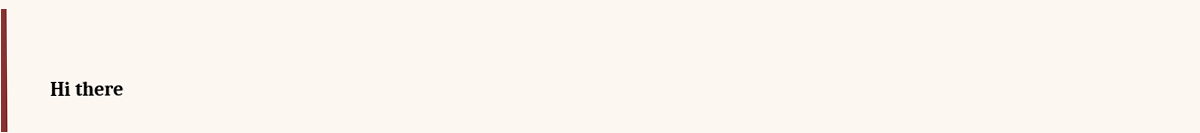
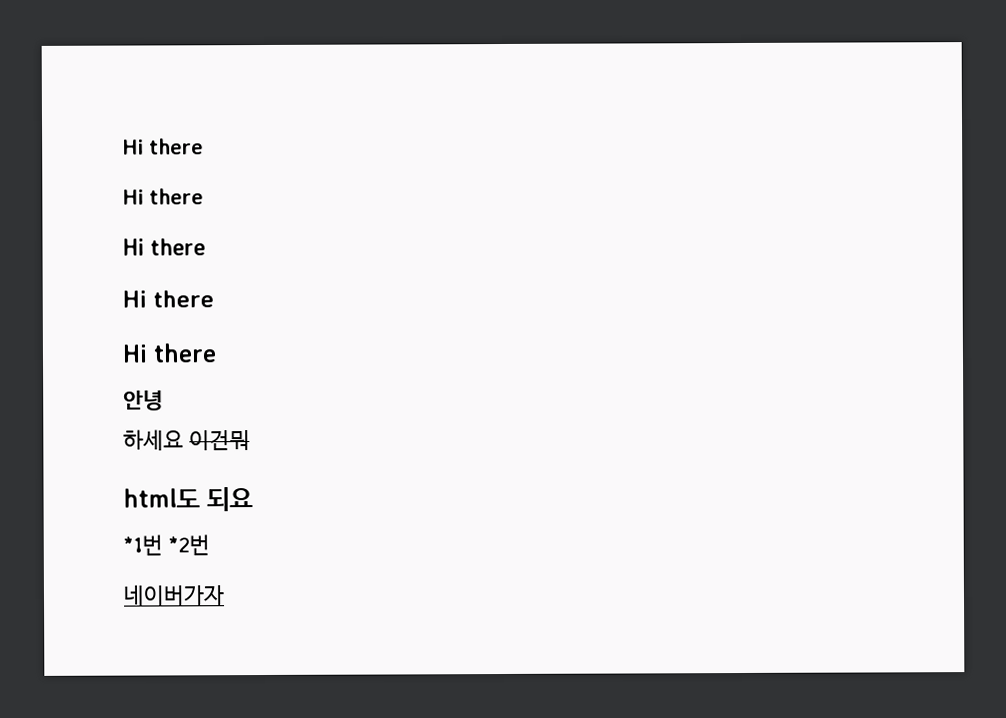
[50,80,125,96] Hi there -> [122,138,204,155] [122,188,204,205] [122,238,206,256] [122,290,214,308] [122,343,217,363] [123,390,164,411] [123,429,250,451] [123,487,253,512] [123,534,210,556] [123,584,225,607] Hi there // Hi there // Hi there // Hi there // Hi there // 안녕 // 하세요 이건뭐 // html도 되요 // *1번 *2번 // 네이버가자

